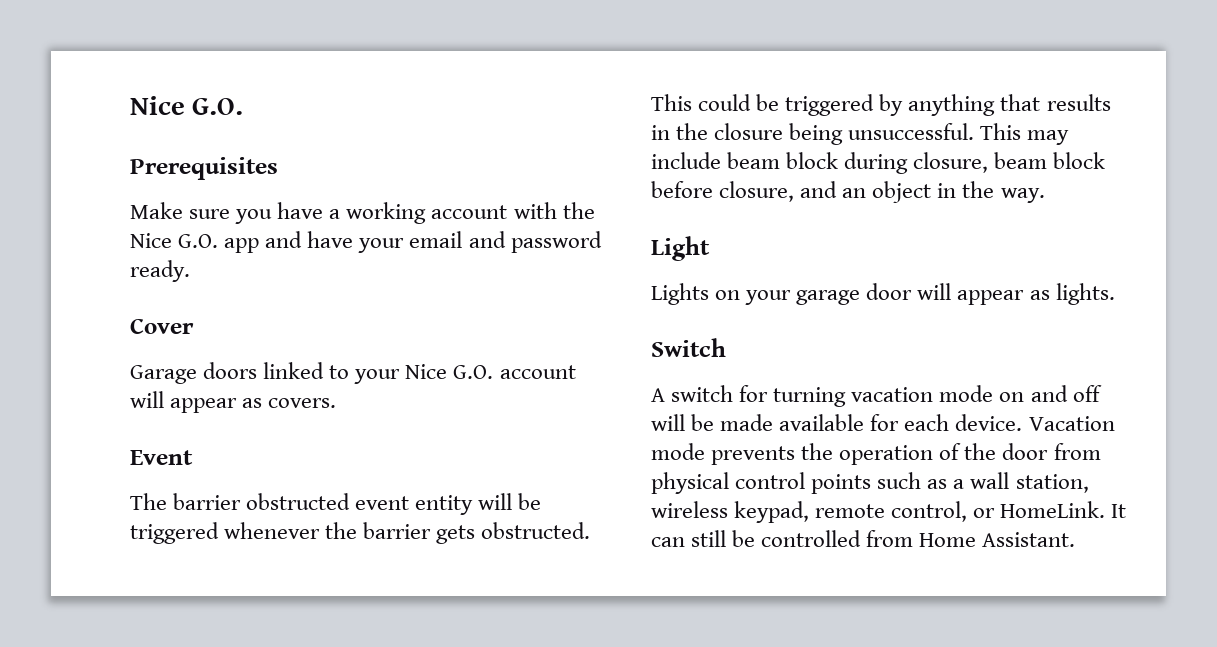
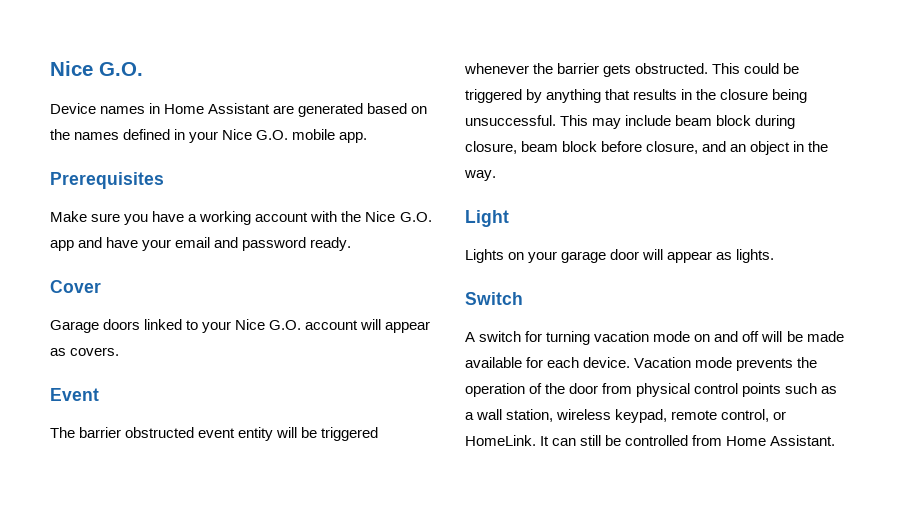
[130,96,244,115] Nice G.O. -> [50,61,143,76] [50,103,428,117] [50,129,368,143] Nice G.O. // Device names in Home Assistant are generated based on the names defined in your Nice G.O. mobile app.

